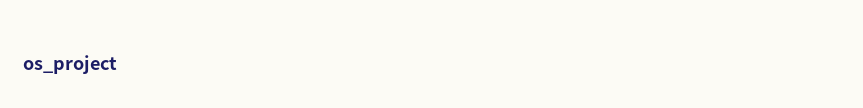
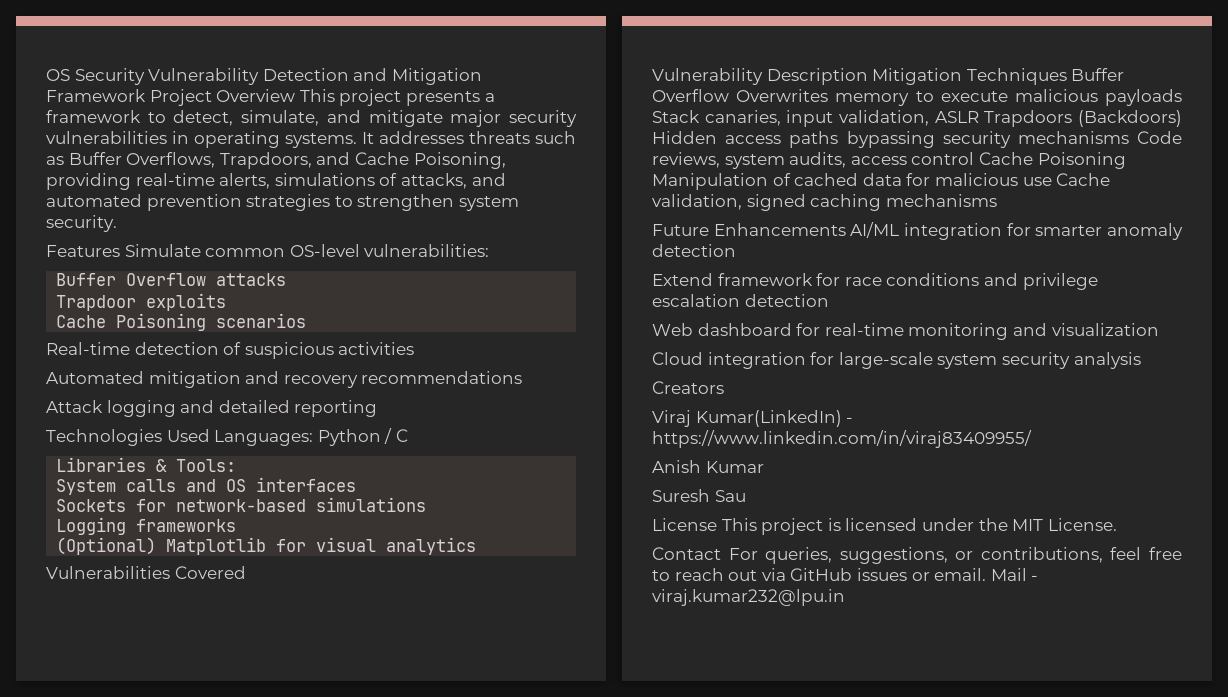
[23,55,117,74] os_project -> [46,68,482,85] [46,89,495,106] [46,110,577,127] [46,131,576,148] [46,152,506,169] [46,173,506,190] [46,194,519,211] [46,215,117,232] [46,244,490,257] [56,273,287,286] [56,293,227,311] [56,313,307,331] [46,342,415,359] [46,371,523,388] [46,400,378,417] [46,428,408,446] [56,457,237,472] [56,477,357,495] [56,497,427,512] [56,517,237,535] [56,537,477,555] [46,566,246,579] [652,68,1125,85] [652,89,1182,106] [652,110,1182,127] [652,131,1182,148] [652,152,1126,169] [652,173,1111,190] [652,194,997,211] [652,222,1183,240] [652,244,736,257] [652,273,1098,290] [652,294,829,307] [652,323,1159,340] [652,352,1141,369] [652,381,724,394] [652,410,854,427] [652,430,1032,448] [652,460,764,473] [652,489,746,502] [652,518,1117,535] [652,547,1182,564] [652,568,1039,581] [652,589,845,606] OS Security Vulnerability Detection and Mitigation Framework Project Overview This project presents a framework to detect, simulate, and mitigate major security vulnerabilities in operating systems. It addresses threats such as Buffer Overflows, Trapdoors, and Cache Poisoning, providing real-time alerts, simulations of attacks, and automated prevention strategies to strengthen system security. // Features Simulate common OS-level vulnerabilities: // Buffer Overflow attacks // Trapdoor exploits // Cache Poisoning scenarios // Real-time detection of suspicious activities // Automated mitigation and recovery recommendations // Attack logging and detailed reporting // Technologies Used Languages: Python / C // Libraries & Tools: // System calls and OS interfaces // Sockets for network-based simulations // Logging frameworks // (Optional) Matplotlib for visual analytics // Vulnerabilities Covered // Vulnerability Description Mitigation Techniques Buffer Overflow Overwrites memory to execute malicious payloads Stack canaries, input validation, ASLR Trapdoors (Backdoors) Hidden access paths bypassing security mechanisms Code reviews, system audits, access control Cache Poisoning Manipulation of cached data for malicious use Cache validation, signed caching mechanisms // Future Enhancements AI/ML integration for smarter anomaly detection // Extend framework for race conditions and privilege escalation detection // Web dashboard for real-time monitoring and visualization // Cloud integration for large-scale system security analysis // Creators // Viraj Kumar(LinkedIn) - https://www.linkedin.com/in/viraj83409955/ // Anish Kumar // Suresh Sau // License This project is licensed under the MIT License. // Contact For queries, suggestions, or contributions, feel free to reach out via GitHub issues or email. Mail - viraj.kumar232@lpu.in

